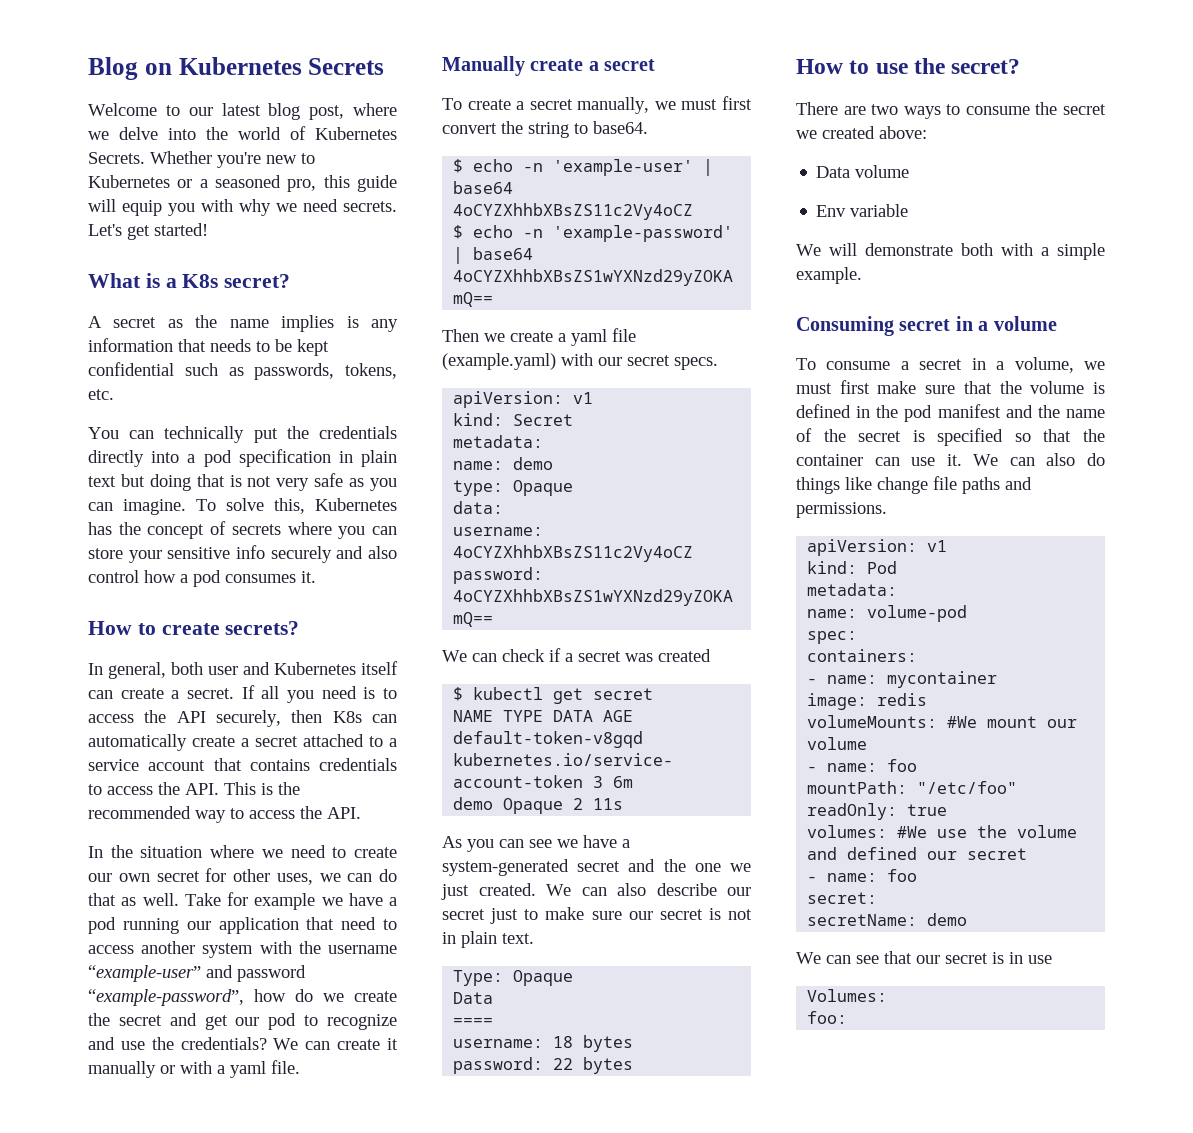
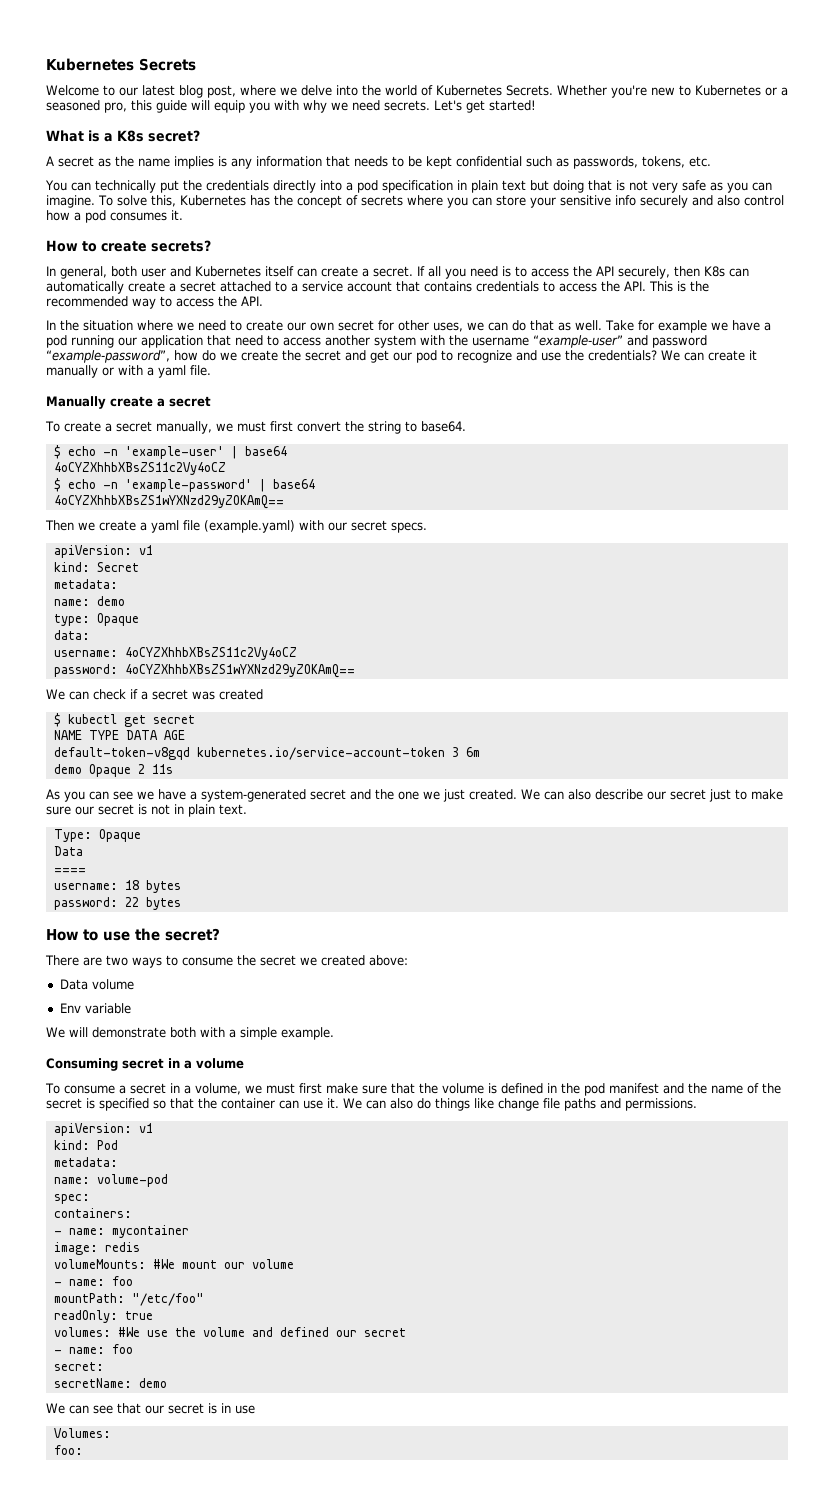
[88,57,172,80] Blog on -> (46, 64) none

